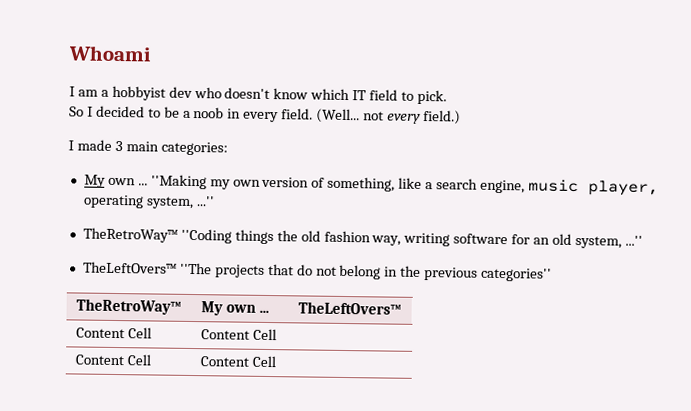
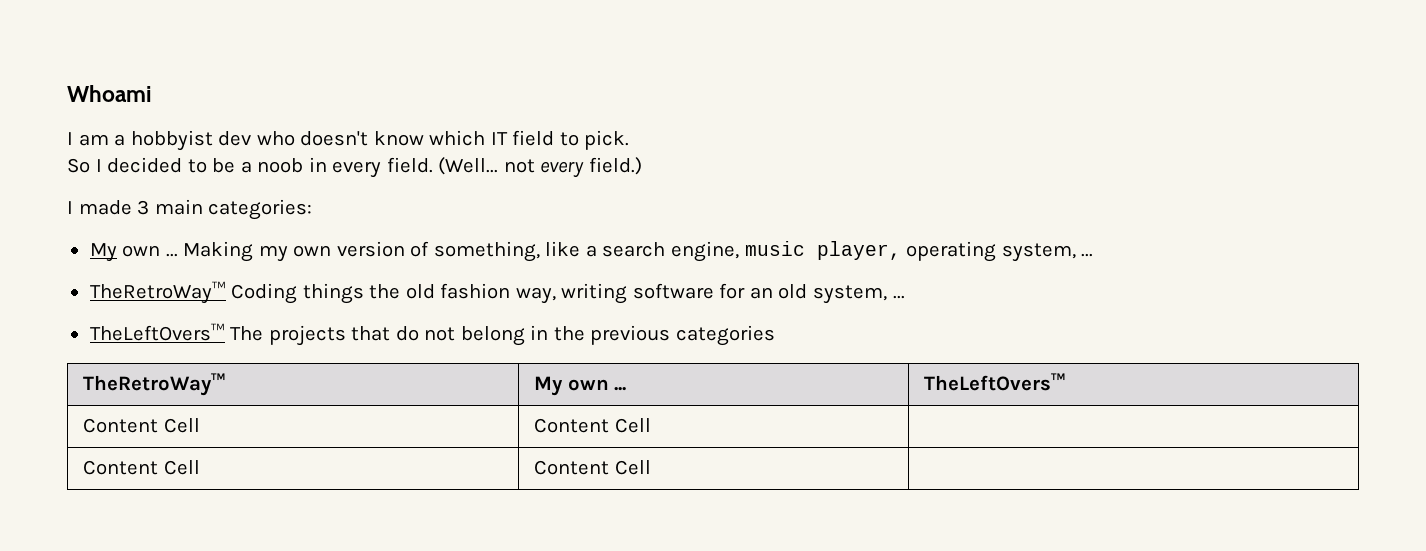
[150,174,207,190] ''Making -> [183,241,254,262] Making
[195,196,215,207] [82,227,232,244] ...'' // TheRetroWay™ ''Coding -> [1081,253,1094,257] [89,281,298,304] ... // TheRetroWay™ Coding
[624,235,643,246] [82,261,212,275] ...'' // TheLeftOvers™ ''The -> [892,295,905,299] [89,323,264,341] ... // TheLeftOvers™ The
[481,267,553,282] categories'' -> [675,325,775,346] categories

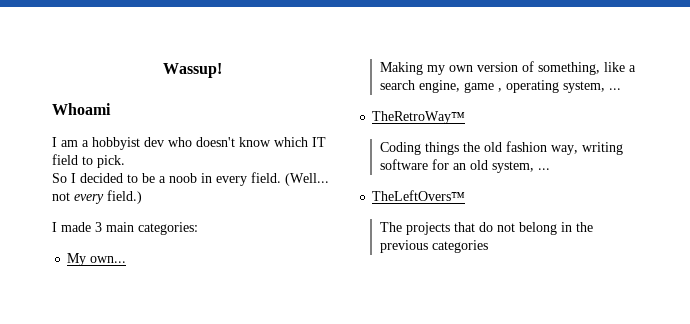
(67, 93) none -> [163,63,222,78] Wassup! //
[122,245,178,257] own ... -> [90,256,127,263] own... //
[744,241,901,260] music player, -> [463,82,502,93] game ,
(226, 292) none -> (466, 117) //
(225, 332) none -> (466, 195) //
[83,373,226,396] [534,376,627,396] [924,373,1066,391] [83,418,200,433] [534,418,651,433] [83,460,200,475] [534,460,651,475] // TheRetroWay™ | My own ... | TheLeftOvers™ // Content Cell | Content Cell | // Content Cell | Content Cell | -> (488, 246) none

